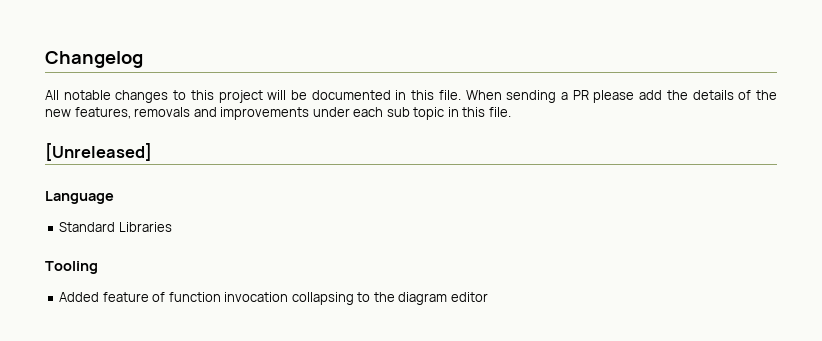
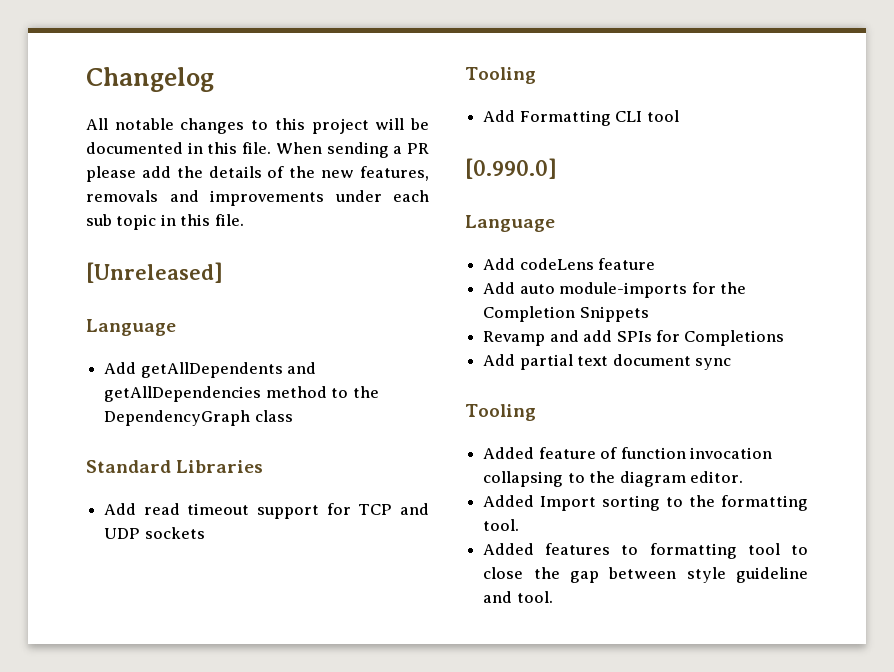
[59,222,172,232] Standard Libraries -> [104,362,317,378] [104,386,379,402] [104,410,293,426] [86,460,264,473] [104,503,429,519] [104,527,205,539] [465,67,536,84] [483,110,679,126] [465,158,557,179] [465,215,555,232] [483,258,656,270] [483,282,746,298] [483,306,649,322] [483,330,785,346] [483,354,731,370] Add getAllDependents and getAllDependencies method to the DependencyGraph class // Standard Libraries // Add read timeout support for TCP and UDP sockets // Tooling // Add Formatting CLI tool // [0.990.0] // Language // Add codeLens feature // Add auto module-imports for the Completion Snippets // Revamp and add SPIs for Completions // Add partial text document sync
[450,292,488,302] editor -> [689,471,743,483] [483,495,808,511] [483,519,520,531] [483,543,809,559] [483,567,808,583] [483,591,553,603] editor. // Added Import sorting to the formatting tool. // Added features to formatting tool to close the gap between style guideline and tool.

